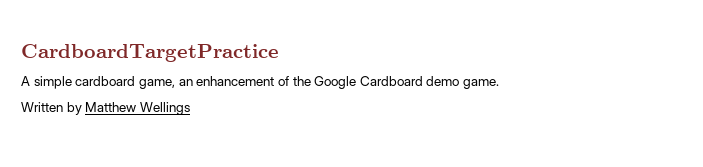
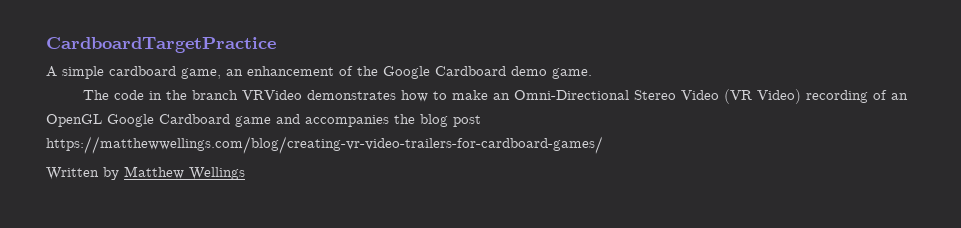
(500, 84) none -> [83,89,909,104] [46,114,481,127] [46,136,603,154] // The code in the branch VRVideo demonstrates how to make an Omni‐Directional Stereo Video (VR Video) recording of an OpenGL Google Cardboard game and accompanies the blog post https://matthewwellings.com/blog/creating-vr-video-trailers-for-cardboard-games/

